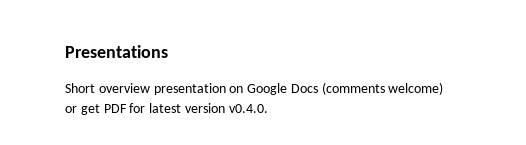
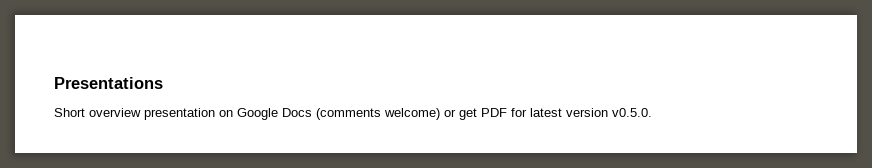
[228,104,268,113] v0.4.0. -> [612,108,652,117] v0.5.0.

